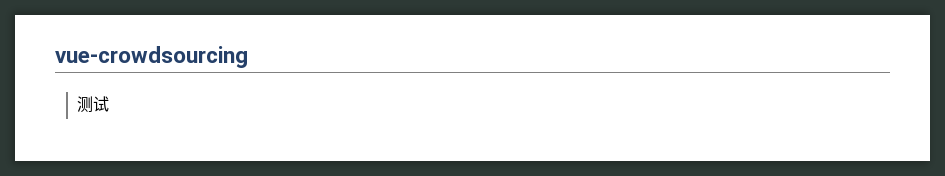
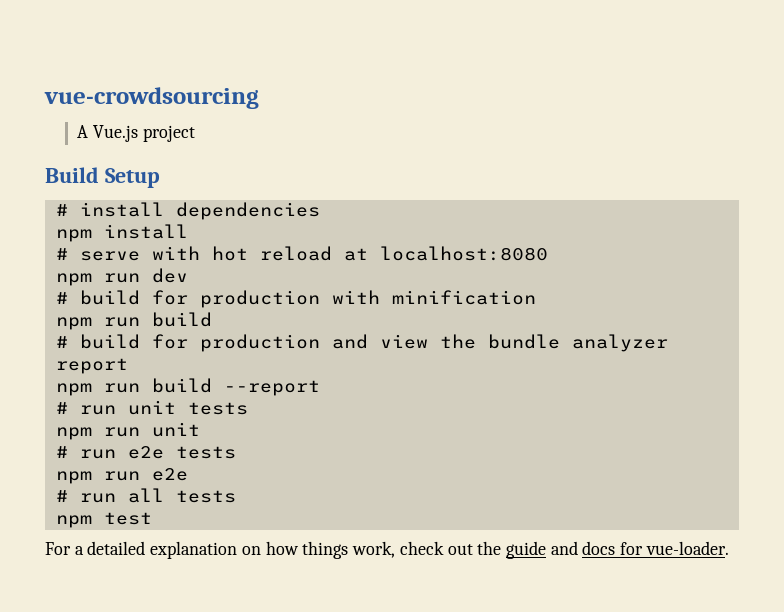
[77,96,110,113] 测试 -> [77,125,195,142] [45,167,160,188] [55,202,320,220] [55,224,188,242] [55,246,548,261] [55,268,188,286] [55,290,536,308] [55,312,212,330] [55,334,668,352] [55,358,128,374] [55,378,320,396] [55,400,248,415] [55,422,200,440] [55,446,236,459] [55,468,188,484] [55,488,236,503] [55,512,152,528] [45,541,729,559] A Vue.js project // Build Setup // # install dependencies // npm install // # serve with hot reload at localhost:8080 // npm run dev // # build for production with minification // npm run build // # build for production and view the bundle analyzer report // npm run build --report // # run unit tests // npm run unit // # run e2e tests // npm run e2e // # run all tests // npm test // For a detailed explanation on how things work, check out the guide and docs for vue-loader.

